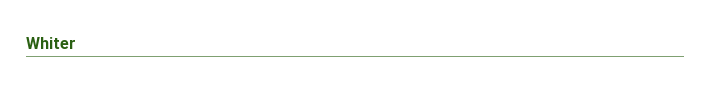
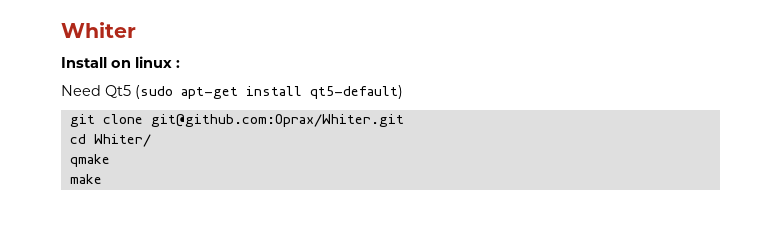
(76, 43) none -> [61,56,180,68] [61,85,403,99] [69,114,404,127] [69,134,151,147] [69,154,110,167] [69,174,102,184] // Install on linux : // Need Qt5 (sudo apt-get install qt5-default) // git clone git@github.com:Oprax/Whiter.git // cd Whiter/ // qmake // make

